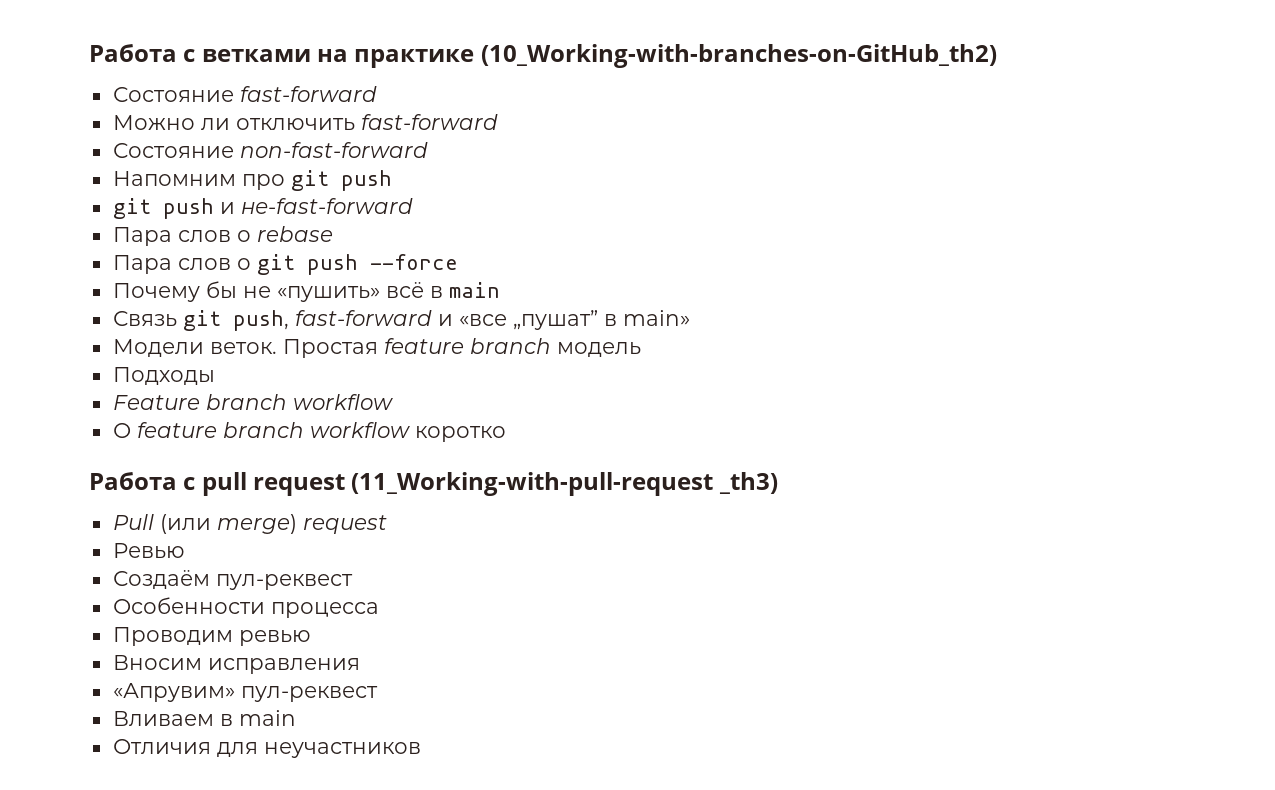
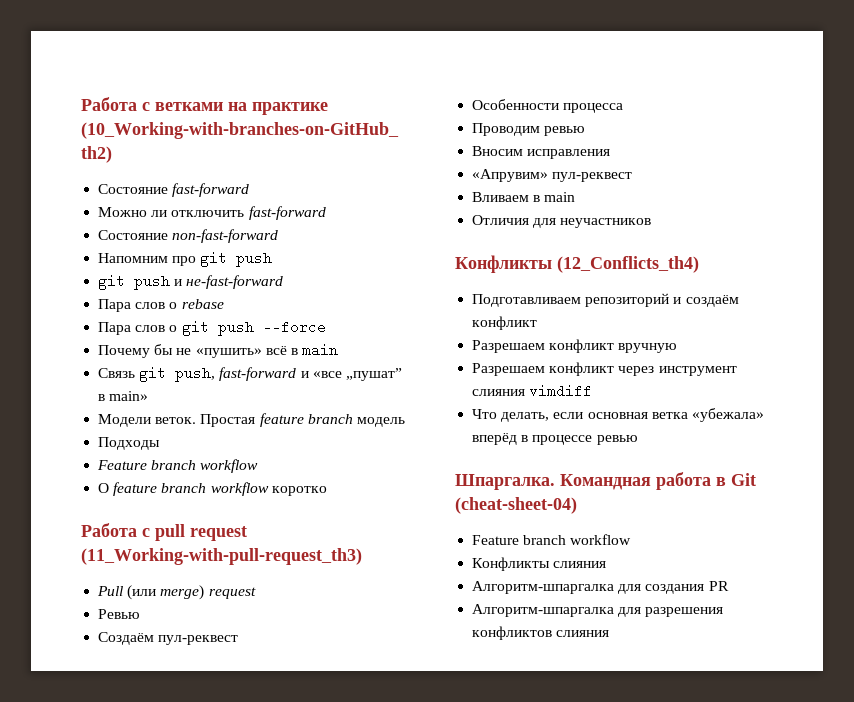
[351,472,778,496] (11_Working-with-pull-request _th3) -> [81,548,362,565] (11_Working-with-pull-request_th3)
(421, 750) none -> [455,255,699,273] [472,293,739,307] [472,316,538,330] [472,339,678,353] [472,362,737,376] [472,384,593,398] [472,408,764,422] [472,433,638,445] [455,472,756,490] [455,497,577,514] [472,534,632,545] [472,557,607,571] [472,581,729,594] [472,604,724,617] [472,626,610,640] // Конфликты (12_Conflicts_th4) // Подготавливаем репозиторий и создаём конфликт // Разрешаем конфликт вручную // Разрешаем конфликт через инструмент слияния vimdiff // Что делать, если основная ветка «убежала» вперёд в процессе ревью // Шпаргалка. Командная работа в Git (cheat-sheet-04) // Feature branch workflow // Конфликты слияния // Алгоритм-шпаргалка для создания PR // Алгоритм-шпаргалка для разрешения конфликтов слияния

